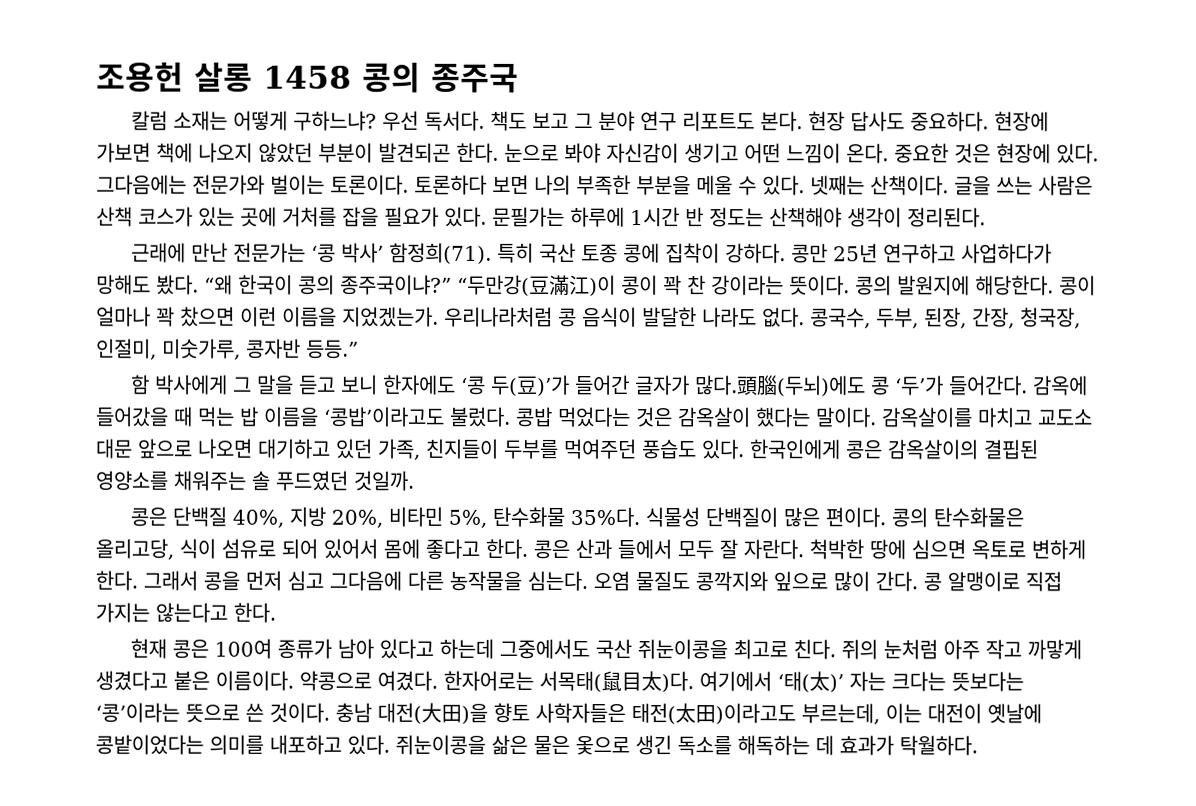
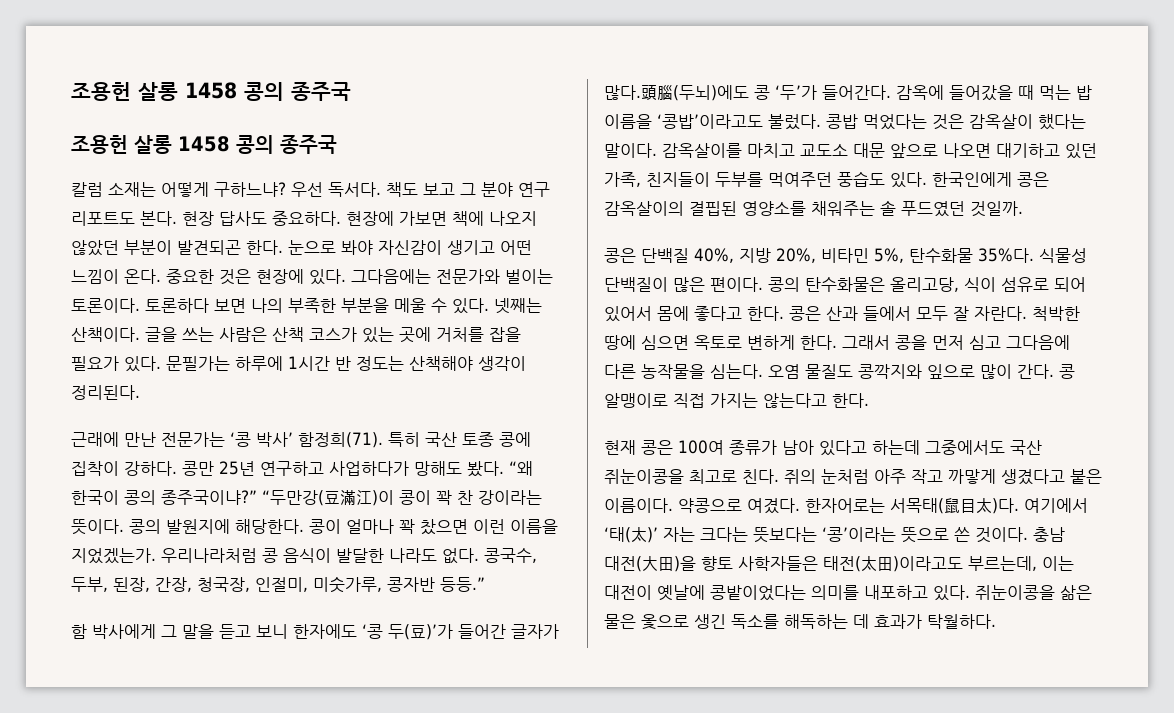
[96,61,519,93] 조용헌 살롱 1458 콩의 종주국 -> [71,82,351,101] [71,135,337,154] 조용헌 살롱 1458 콩의 종주국 // 조용헌 살롱 1458 콩의 종주국

